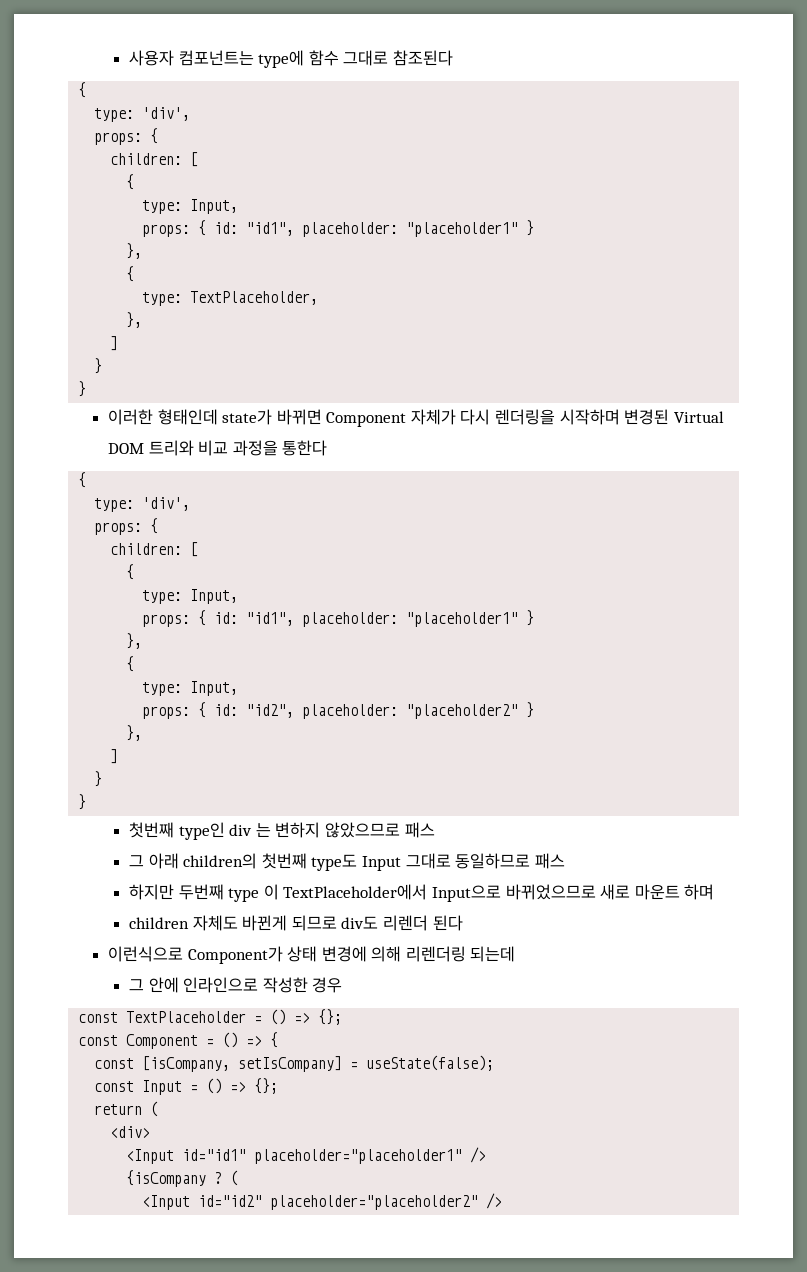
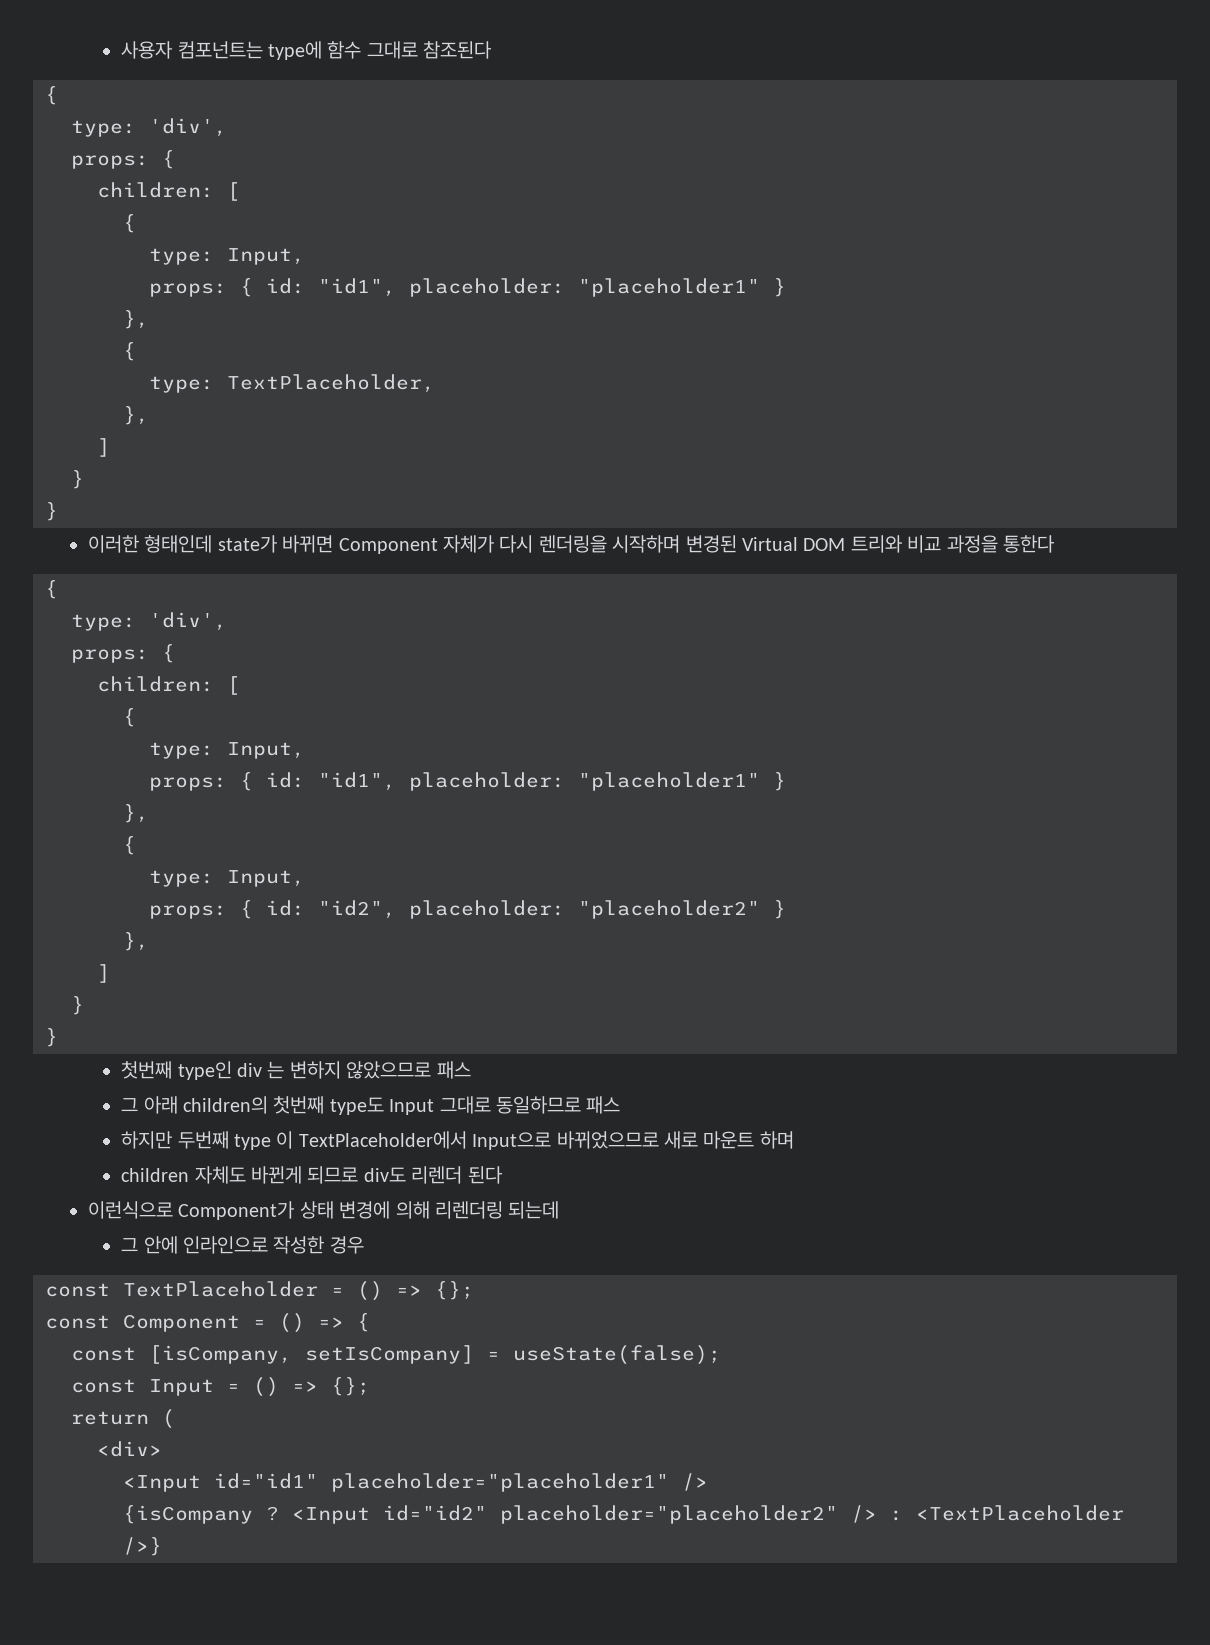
[230,1170,239,1186] ( // -> (279, 1513) none
(503, 1201) none -> [890,1505,1124,1521] [123,1537,162,1556] : <TextPlaceholder />}

